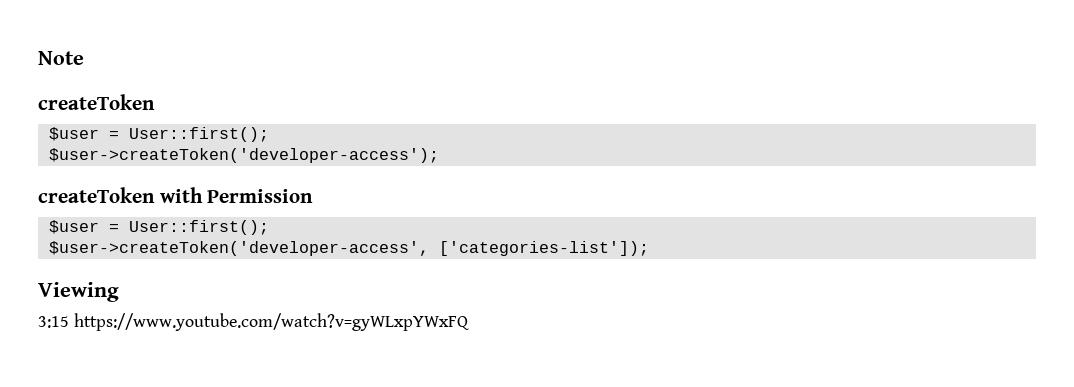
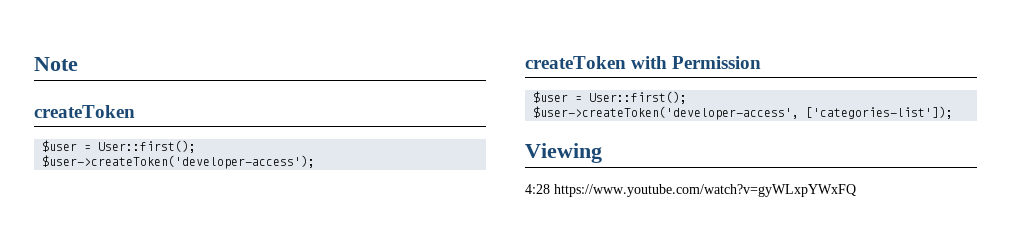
[38,316,69,328] 3:15 -> [525,184,550,194] 4:28

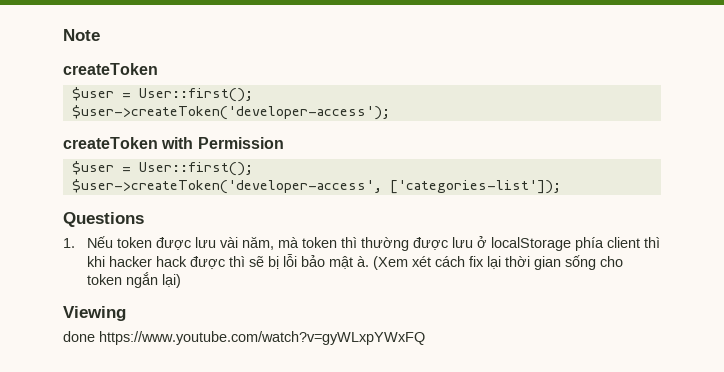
(954, 112) none -> [63,212,144,227] [63,236,661,251] [87,254,624,270] [87,272,182,288] // Questions // 1. Nếu token được lưu vài năm, mà token thì thường được lưu ở localStorage phía client thì khi hacker hack được thì sẽ bị lỗi bảo mật à. (Xem xét cách fix lại thời gian sống cho token ngắn lại)
[525,184,550,194] 4:28 -> [63,331,95,342] done

